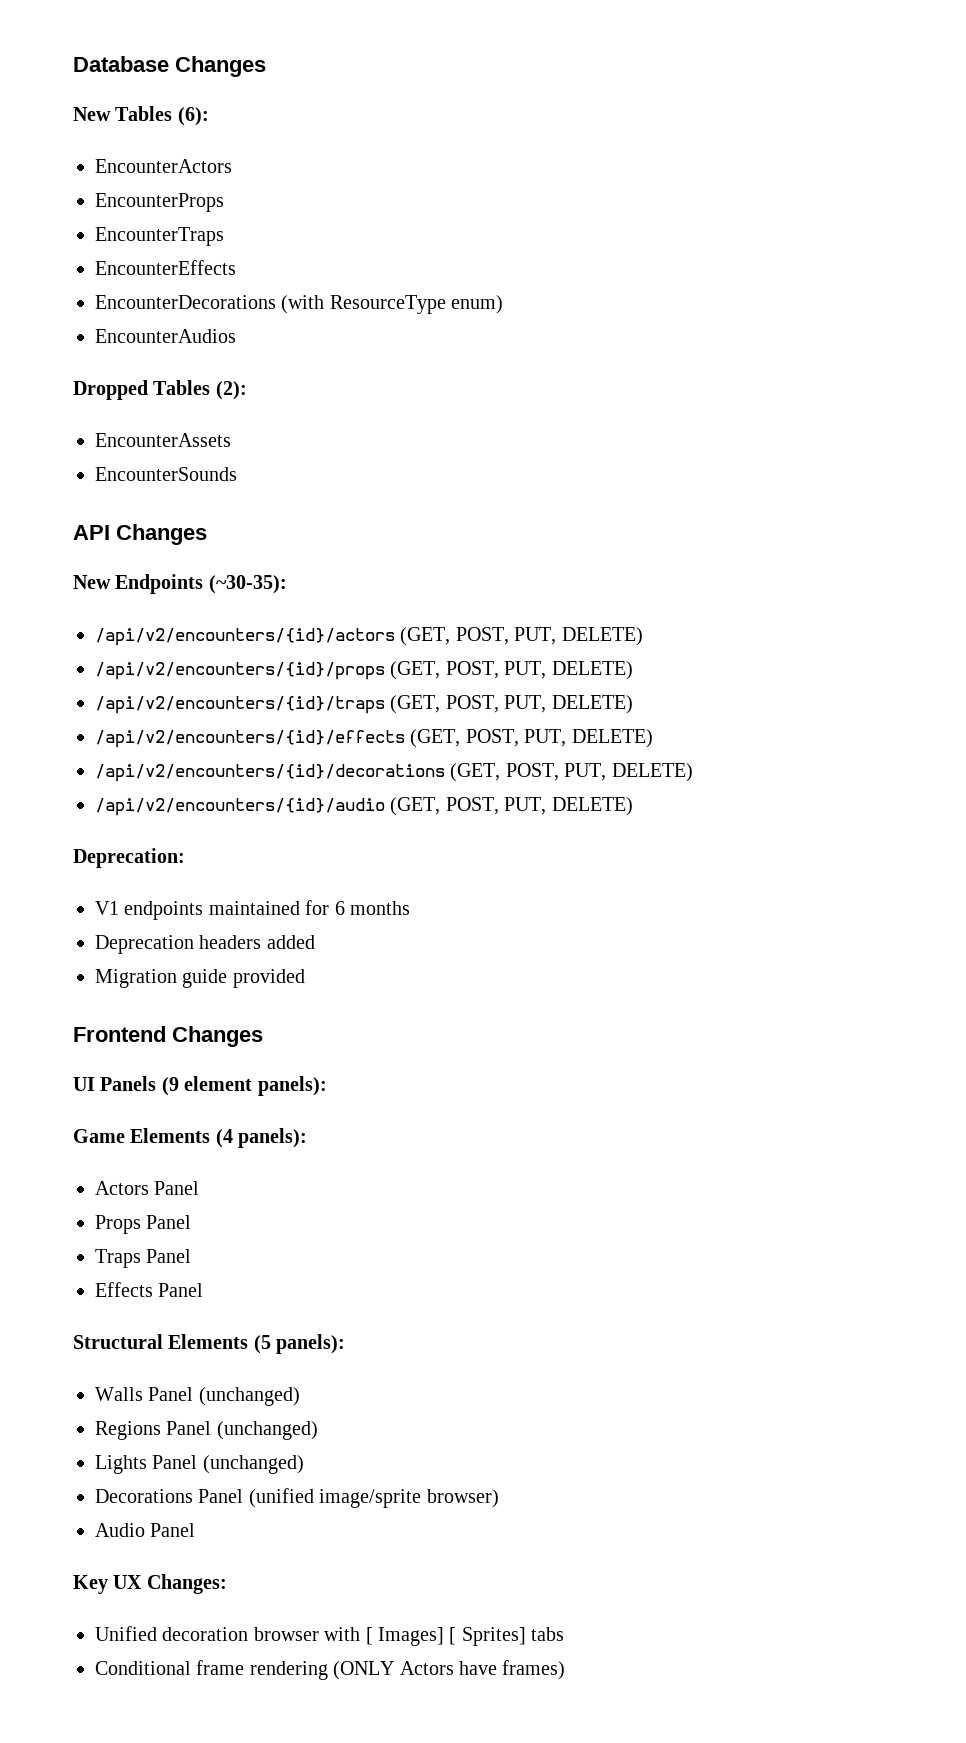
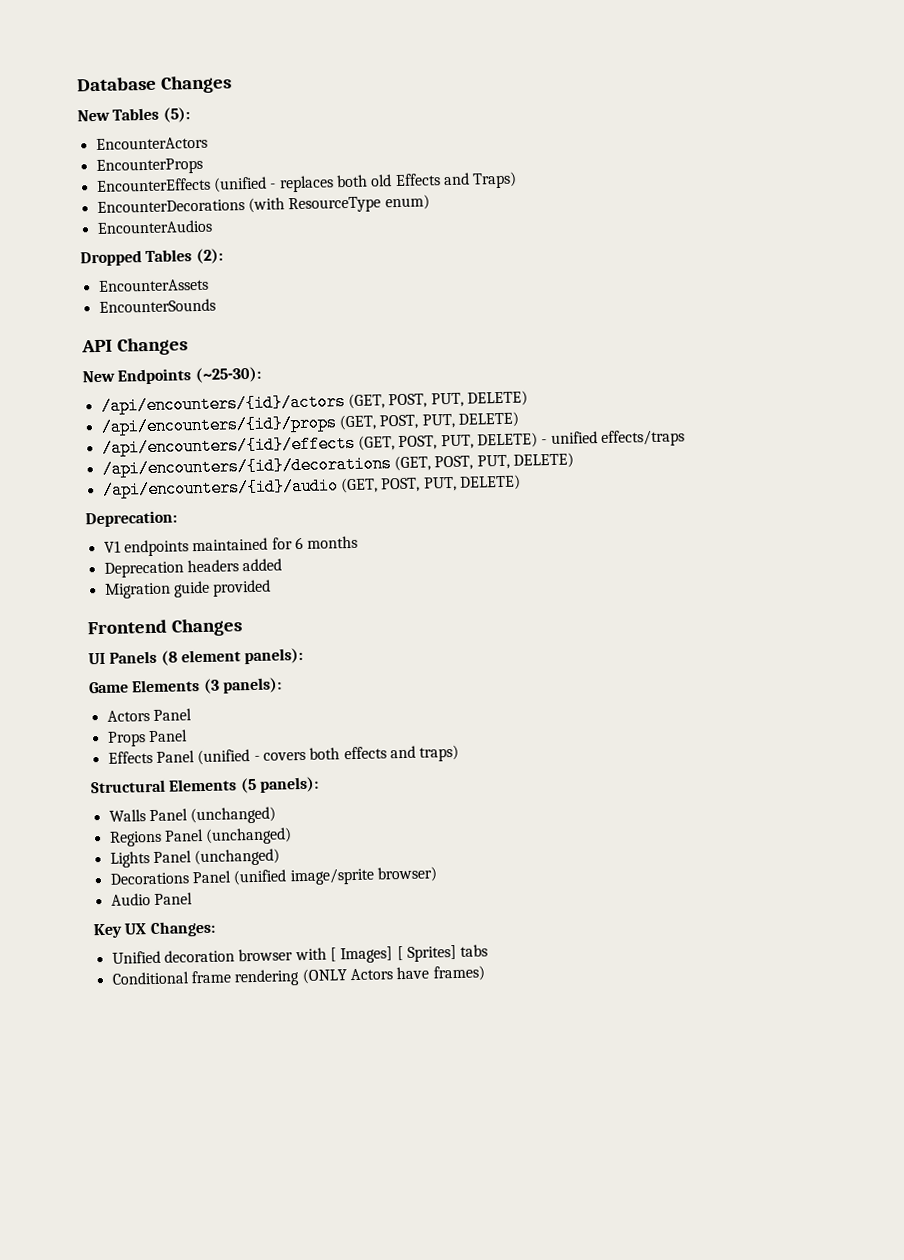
[177,107,209,126] (6): -> [162,107,190,123] (5):
[95,227,224,246] // EncounterTraps -> (203, 166) none
(236, 267) none -> [212,171,518,193] (unified - replaces both old Effects and Traps)
[208,575,287,594] [95,627,643,646] [95,661,633,680] [95,695,633,714] [95,729,653,748] [95,763,693,782] [95,798,385,816] (~30-35): // /api/v2/encounters/{id}/actors (GET, POST, PUT, DELETE) // /api/v2/encounters/{id}/props (GET, POST, PUT, DELETE) // /api/v2/encounters/{id}/traps (GET, POST, PUT, DELETE) // /api/v2/encounters/{id}/effects (GET, POST, PUT, DELETE) // /api/v2/encounters/{id}/decorations (GET, POST, PUT, DELETE) // /api/v2/encounters/{id}/audio -> [194,366,262,384] [100,390,528,415] [100,411,519,436] [101,429,685,457] [101,452,574,478] [101,477,339,499] (~25-30): // /api/encounters/{id}/actors (GET, POST, PUT, DELETE) // /api/encounters/{id}/props (GET, POST, PUT, DELETE) // /api/encounters/{id}/effects (GET, POST, PUT, DELETE) - unified effects/traps // /api/encounters/{id}/decorations (GET, POST, PUT, DELETE) // /api/encounters/{id}/audio
[161,1077,179,1096] (9 -> [160,650,178,666] (8
[215,1129,233,1148] (4 -> [202,678,220,694] (3
[95,1249,192,1268] // Traps Panel -> (188, 736) none
(204, 1290) none -> [197,744,460,766] (unified - covers both effects and traps)

